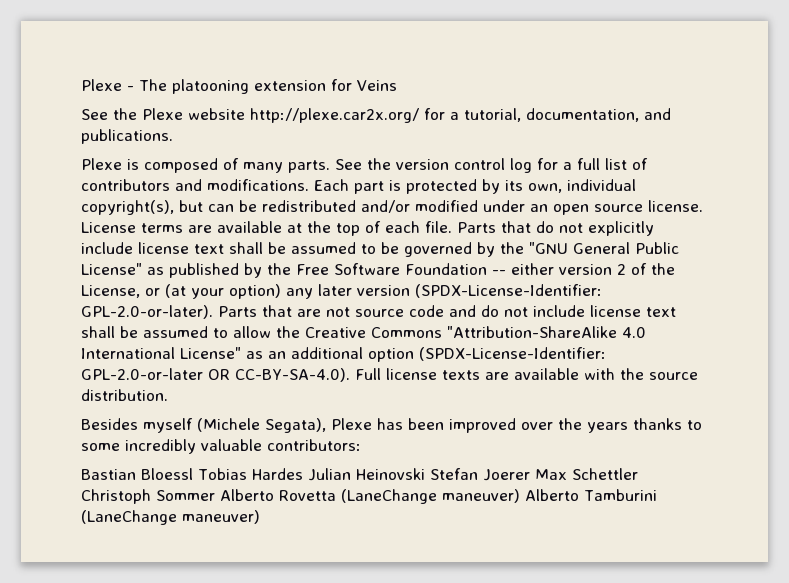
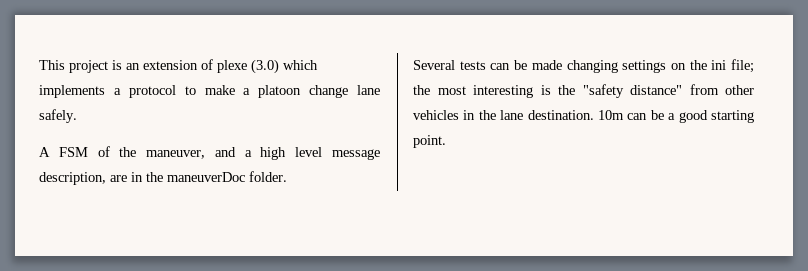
[81,79,397,94] [81,108,671,123] [81,129,173,144] [81,158,648,173] [81,179,636,194] [81,200,703,215] [81,221,654,236] [81,242,679,257] [81,263,675,278] [81,284,602,299] [81,305,676,319] [81,326,646,338] [81,347,606,362] [81,368,698,382] [81,389,168,401] [81,418,702,433] [81,439,361,454] [81,468,638,481] [81,489,657,504] [81,510,260,525] Plexe - The platooning extension for Veins // See the Plexe website http://plexe.car2x.org/ for a tutorial, documentation, and publications. // Plexe is composed of many parts. See the version control log for a full list of contributors and modifications. Each part is protected by its own, individual copyright(s), but can be redistributed and/or modified under an open source license. License terms are available at the top of each file. Parts that do not explicitly include license text shall be assumed to be governed by the "GNU General Public License" as published by the Free Software Foundation -- either version 2 of the License, or (at your option) any later version (SPDX-License-Identifier: GPL-2.0-or-later). Parts that are not source code and do not include license text shall be assumed to allow the Creative Commons "Attribution-ShareAlike 4.0 International License" as an additional option (SPDX-License-Identifier: GPL-2.0-or-later OR CC-BY-SA-4.0). Full license texts are available with the source distribution. // Besides myself (Michele Segata), Plexe has been improved over the years thanks to some incredibly valuable contributors: // Bastian Bloessl Tobias Hardes Julian Heinovski Stefan Joerer Max Schettler Christoph Sommer Alberto Rovetta (LaneChange maneuver) Alberto Tamburini (LaneChange maneuver) -> [39,59,318,74] [39,85,380,98] [39,109,77,123] [39,146,380,160] [39,171,287,185] [413,59,754,73] [413,84,754,98] [413,110,754,123] [413,135,446,148] This project is an extension of plexe (3.0) which implements a protocol to make a platoon change lane safely. // A FSM of the maneuver, and a high level message description, are in the maneuverDoc folder. // Several tests can be made changing settings on the ini file; the most interesting is the "safety distance" from other vehicles in the lane destination. 10m can be a good starting point.

